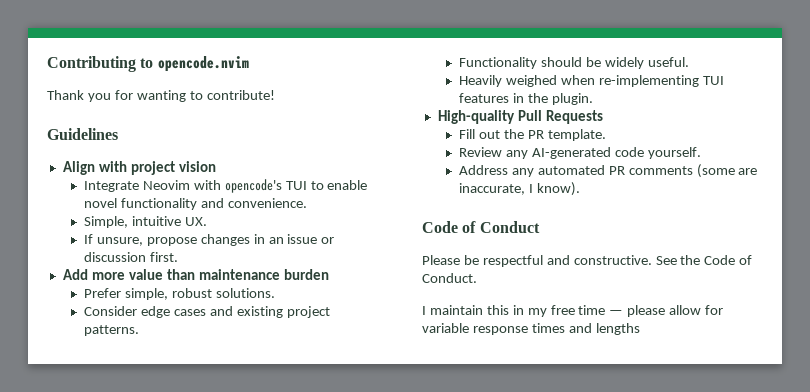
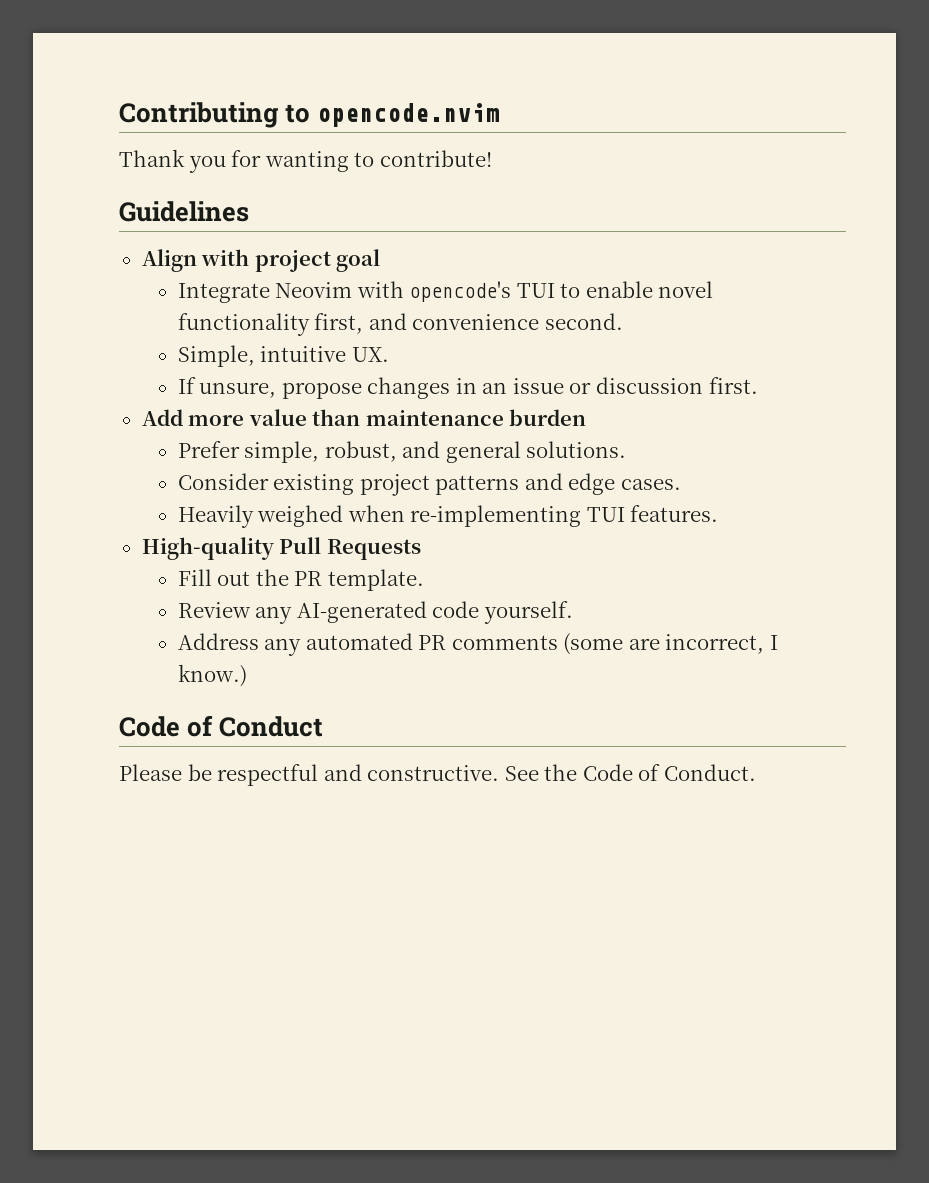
[178,161,216,172] vision -> [336,249,381,272] goal
[200,198,307,208] and convenience. -> [314,313,623,334] first, and convenience second.
[171,288,212,298] robust -> [324,441,521,463] robust, and general
[140,306,330,318] [83,325,139,336] [458,57,689,69] edge cases and existing project patterns. // Functionality should be widely useful. -> [273,473,681,496] existing project patterns and edge cases.
[458,93,593,105] features in the plugin. -> [630,505,719,522] features.
[458,182,580,196] inaccurate, I know). -> [665,634,779,654] [177,664,247,687] incorrect, I know.)
[422,305,724,317] [422,323,640,335] // I maintain this in my free time — please allow for variable response times and lengths -> (756, 772) none

